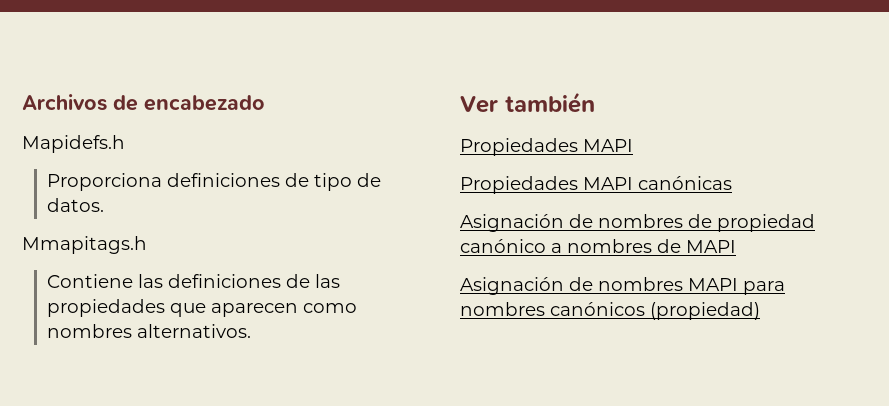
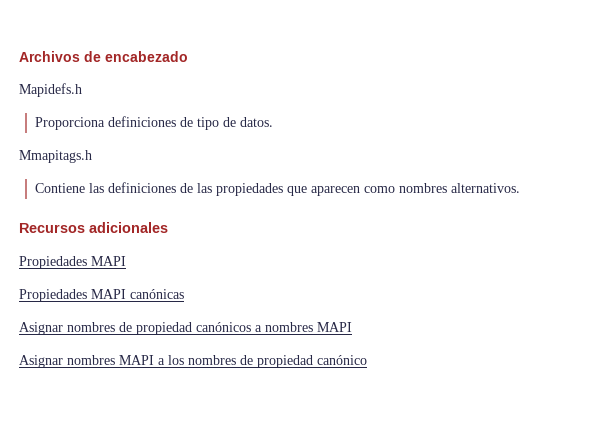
[460,92,595,113] Ver también -> [19,222,168,233] Recursos adicionales
[460,214,815,232] [460,239,736,253] [460,277,785,295] [460,302,760,320] Asignación de nombres de propiedad canónico a nombres de MAPI // Asignación de nombres MAPI para nombres canónicos (propiedad) -> [19,322,352,335] [19,355,367,368] Asignar nombres de propiedad canónicos a nombres MAPI // Asignar nombres MAPI a los nombres de propiedad canónico

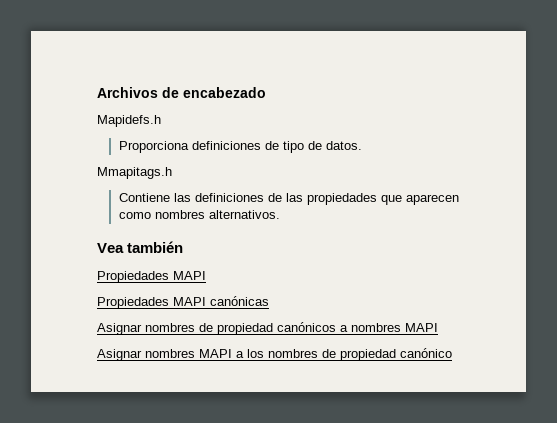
[19,222,168,233] Recursos adicionales -> [97,241,184,253] Vea también

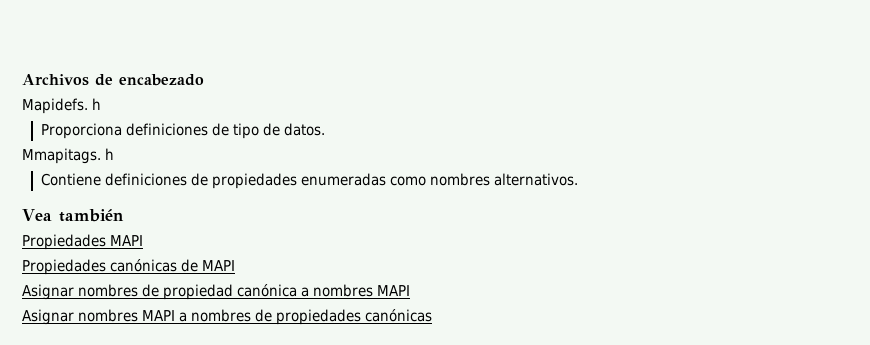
[97,115,161,127] Mapidefs.h -> [22,98,101,114] Mapidefs. h
[97,167,172,179] Mmapitags.h -> [22,148,114,164] Mmapitags. h
[173,193,459,205] las definiciones de las propiedades que aparecen -> [105,173,387,189] definiciones de propiedades enumeradas
[173,296,269,306] MAPI canónicas -> [110,259,235,272] canónicas de MAPI
[277,322,336,332] canónicos -> [237,284,297,297] canónica
[247,348,452,361] los nombres de propiedad canónico -> [191,309,432,325] nombres de propiedades canónicas

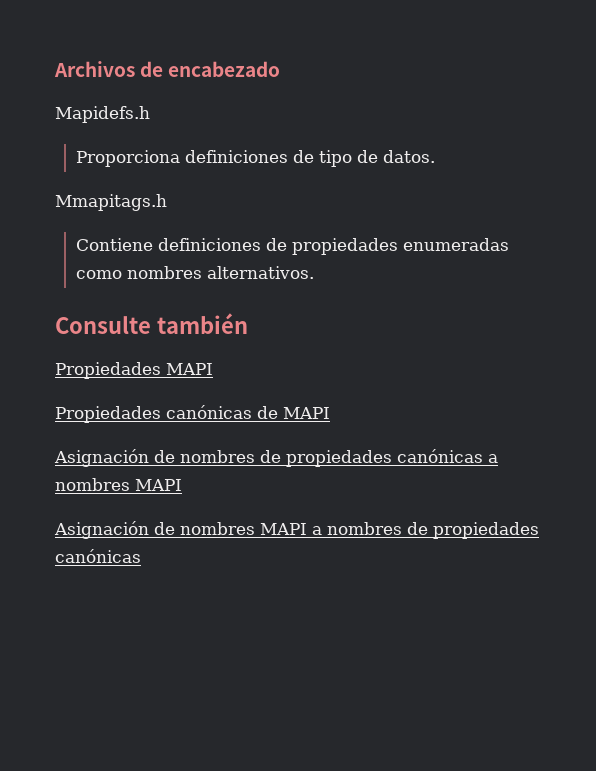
[22,98,101,114] Mapidefs. h -> [55,106,150,123] Mapidefs.h
[22,148,114,164] Mmapitags. h -> [55,194,167,211] Mmapitags.h
[22,209,52,221] Vea -> [55,316,151,334] Consulte
[22,284,297,300] Asignar nombres de propiedad canónica -> [54,449,483,467] Asignación de nombres de propiedades canónicas
[22,309,74,325] Asignar -> [54,521,175,539] Asignación de

